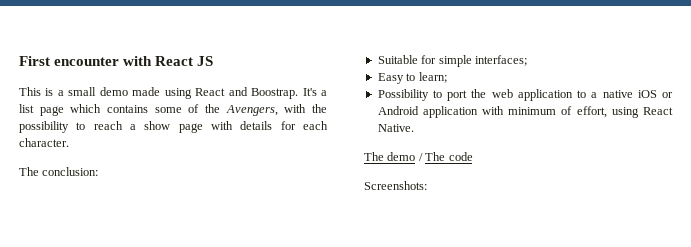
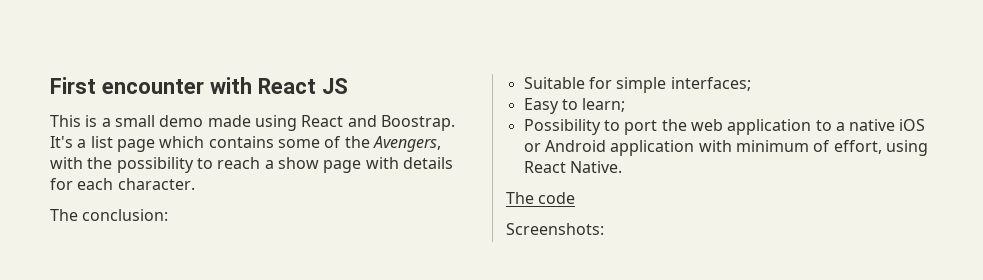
[387,152,446,161] demo / The -> (534, 198) none

